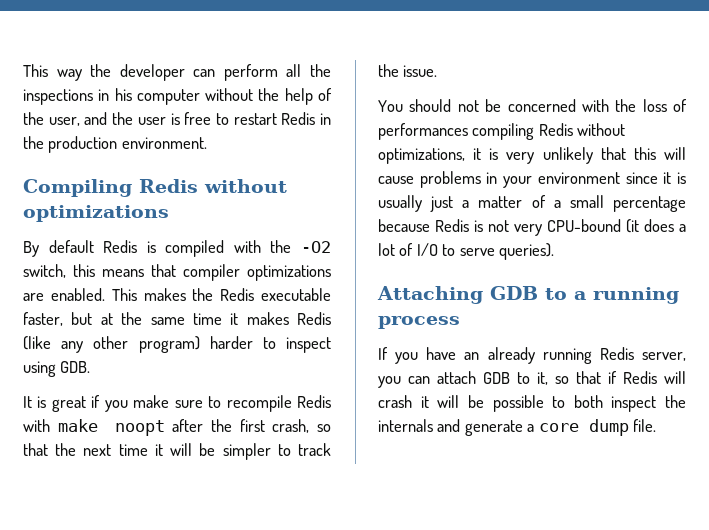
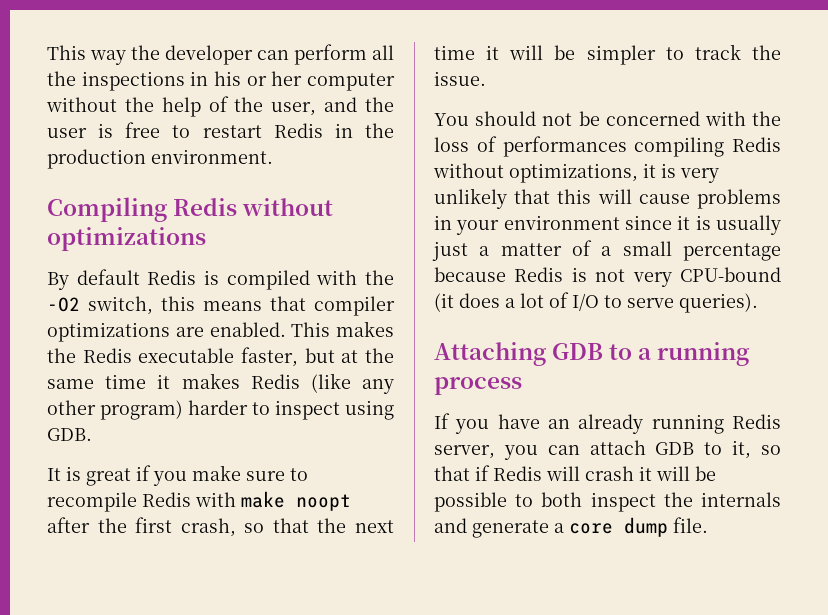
(132, 94) none -> [246,71,303,86] or her

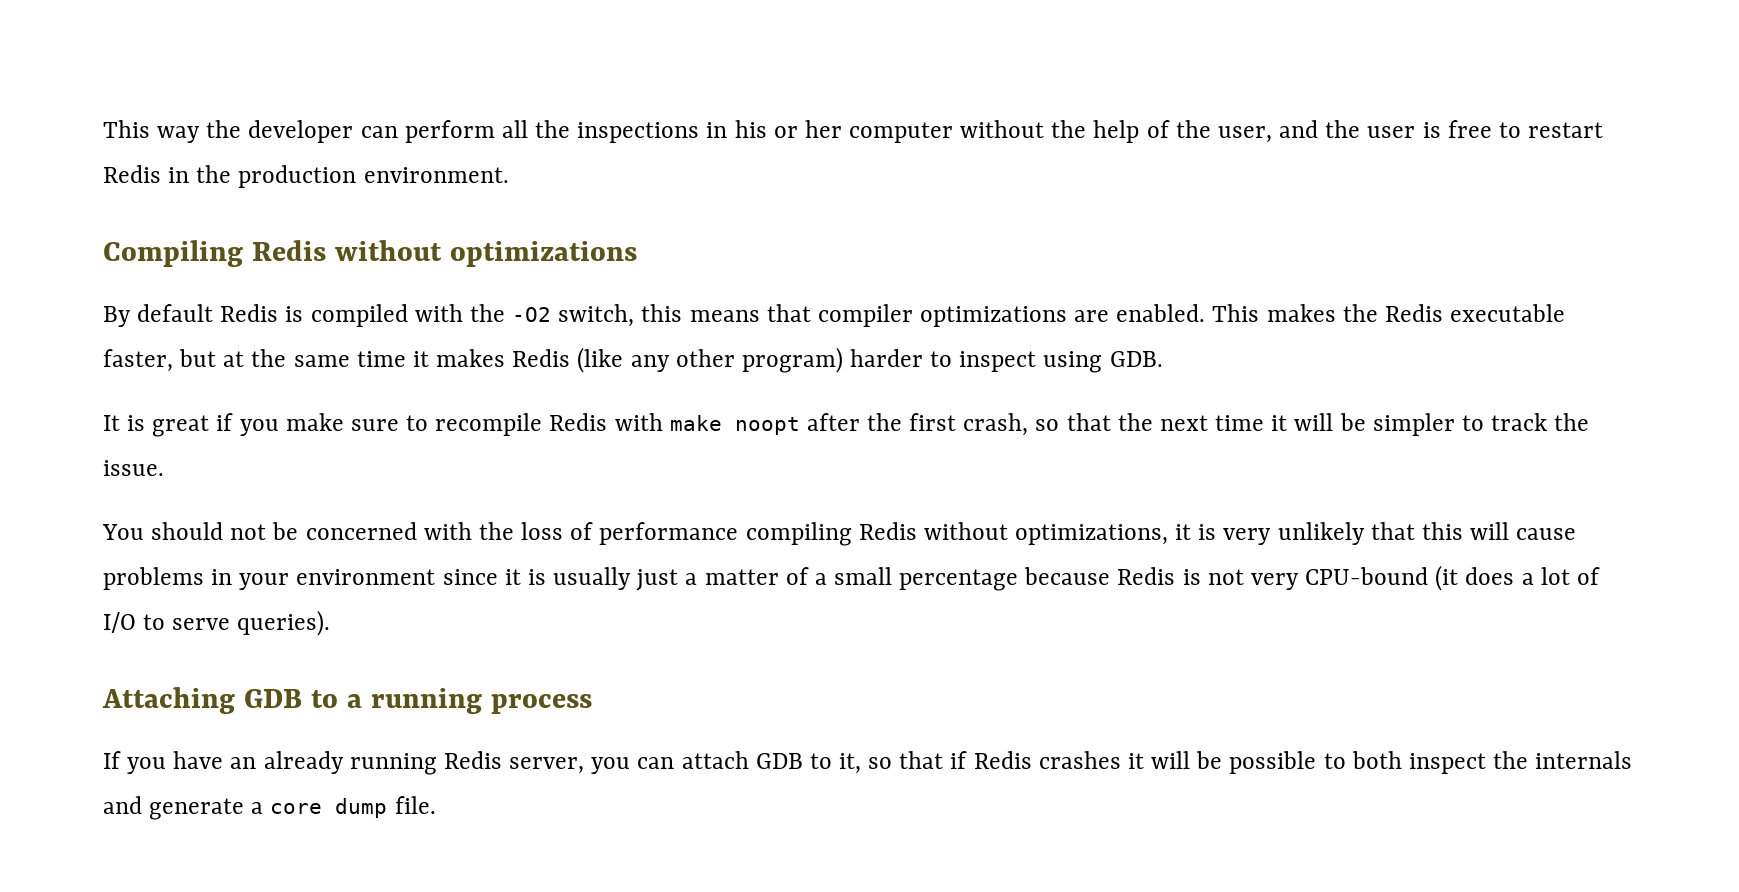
[502,136,627,157] performances -> [599,522,739,545] performance
[546,466,634,481] will crash -> [1038,751,1121,769] crashes

